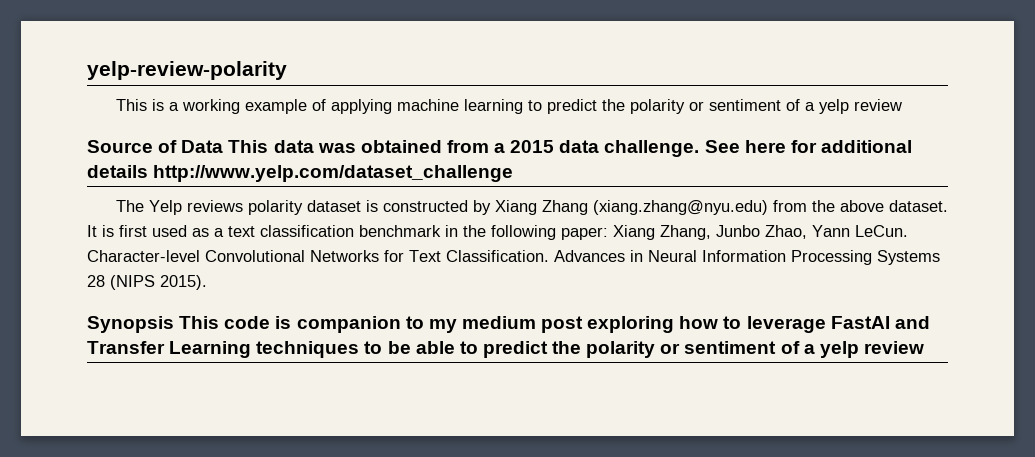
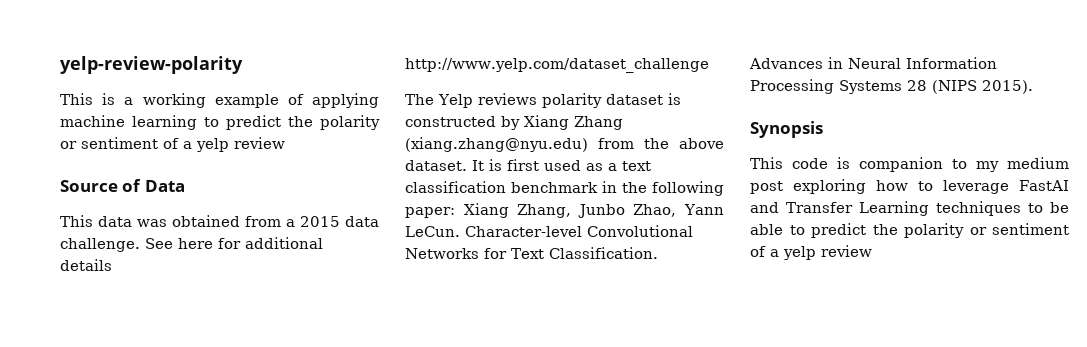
(224, 146) none -> (185, 186) //
(174, 324) none -> (823, 129) //

